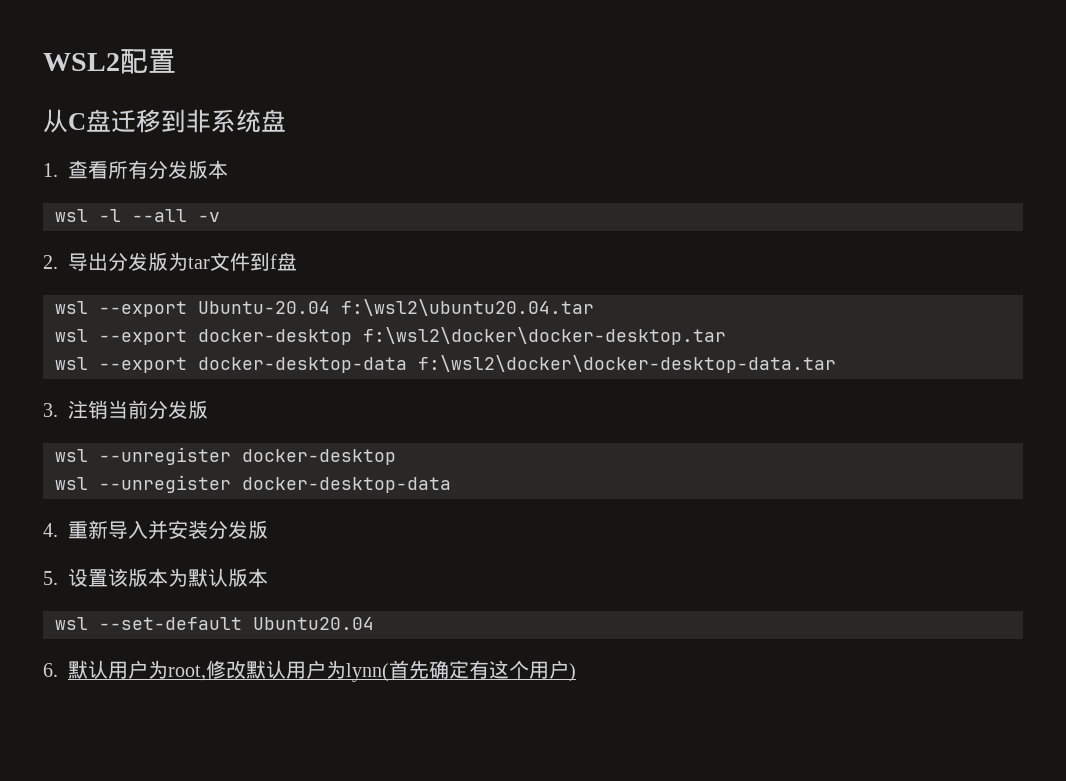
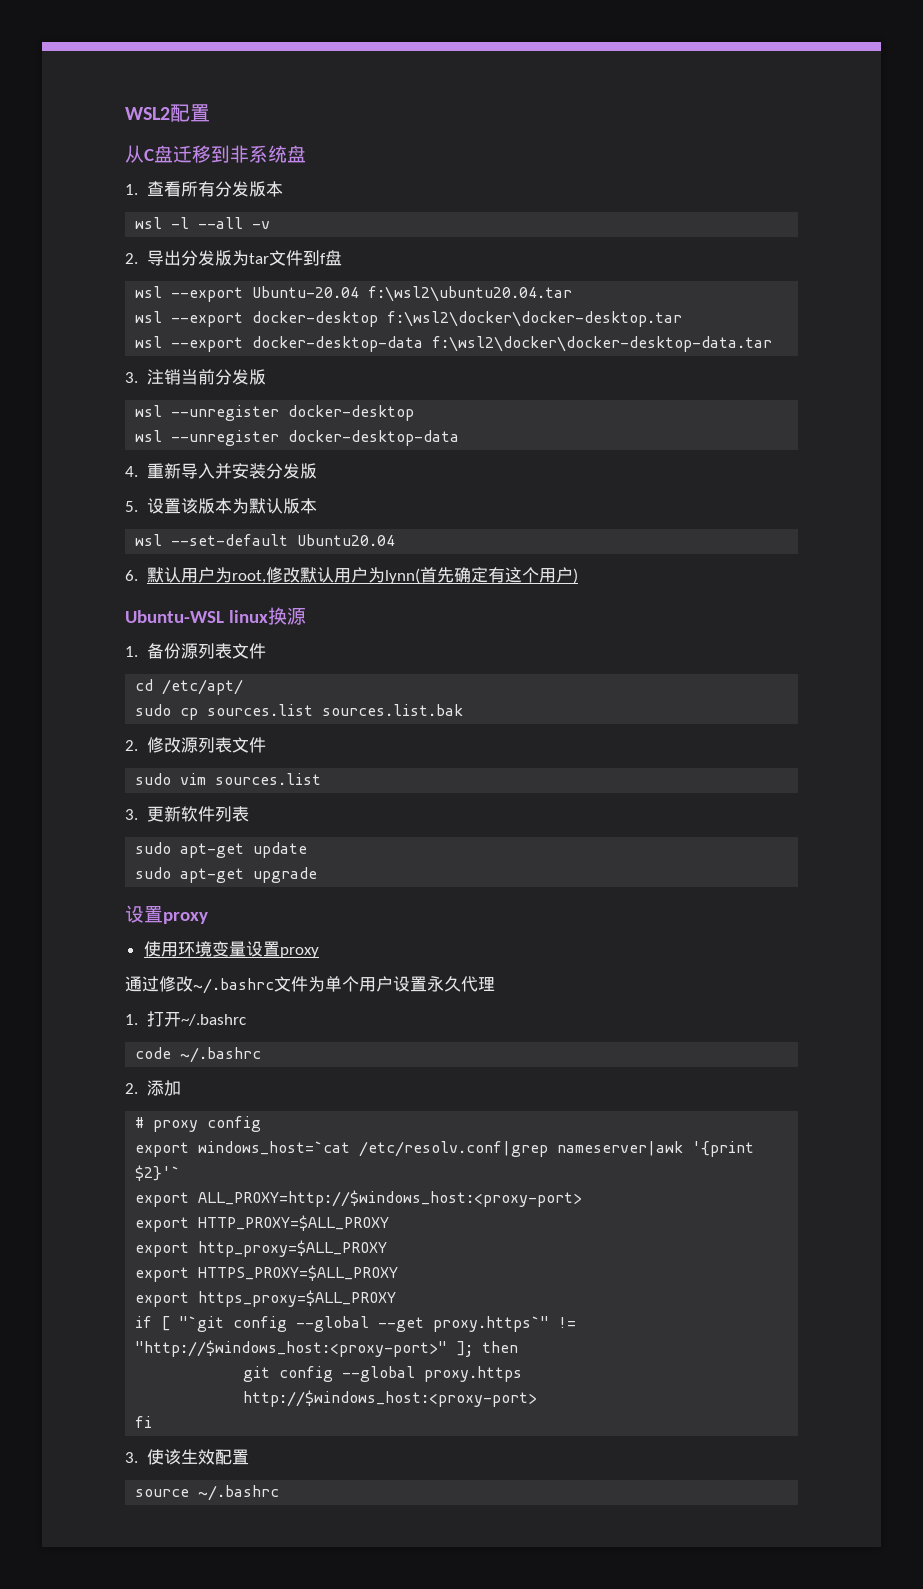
(576, 672) none -> [125,607,306,625] [125,643,267,659] [135,679,244,695] [135,704,464,720] [125,737,267,753] [135,773,322,785] [125,806,250,822] [135,842,308,858] [135,867,318,883] [125,905,208,924] [143,941,319,958] [125,976,495,994] [125,1011,247,1027] [135,1047,262,1063] [125,1080,182,1096] [135,1116,262,1132] [135,1141,755,1157] [135,1165,181,1181] [135,1190,583,1207] [135,1215,390,1232] [135,1240,388,1257] [135,1265,399,1282] [135,1290,397,1307] [135,1316,577,1332] [135,1340,519,1357] [243,1366,523,1382] [243,1390,538,1407] [135,1416,153,1428] [125,1449,250,1465] [135,1485,280,1501] // Ubuntu-WSL linux换源 // 1.备份源列表文件 // cd /etc/apt/ // sudo cp sources.list sources.list.bak // 2.修改源列表文件 // sudo vim sources.list // 3.更新软件列表 // sudo apt-get update // sudo apt-get upgrade // 设置proxy // 使用环境变量设置proxy // 通过修改~/.bashrc文件为单个用户设置永久代理 // 1.打开~/.bashrc // code ~/.bashrc // 2.添加 // # proxy config // export windows_host=`cat /etc/resolv.conf|grep nameserver|awk '{print $2}'` // export ALL_PROXY=http://$windows_host:<proxy-port> // export HTTP_PROXY=$ALL_PROXY // export http_proxy=$ALL_PROXY // export HTTPS_PROXY=$ALL_PROXY // export https_proxy=$ALL_PROXY // if [ "`git config --global --get proxy.https`" != "http://$windows_host:<proxy-port>" ]; then // git config --global proxy.https http://$windows_host:<proxy-port> // fi // 3.使该生效配置 // source ~/.bashrc

